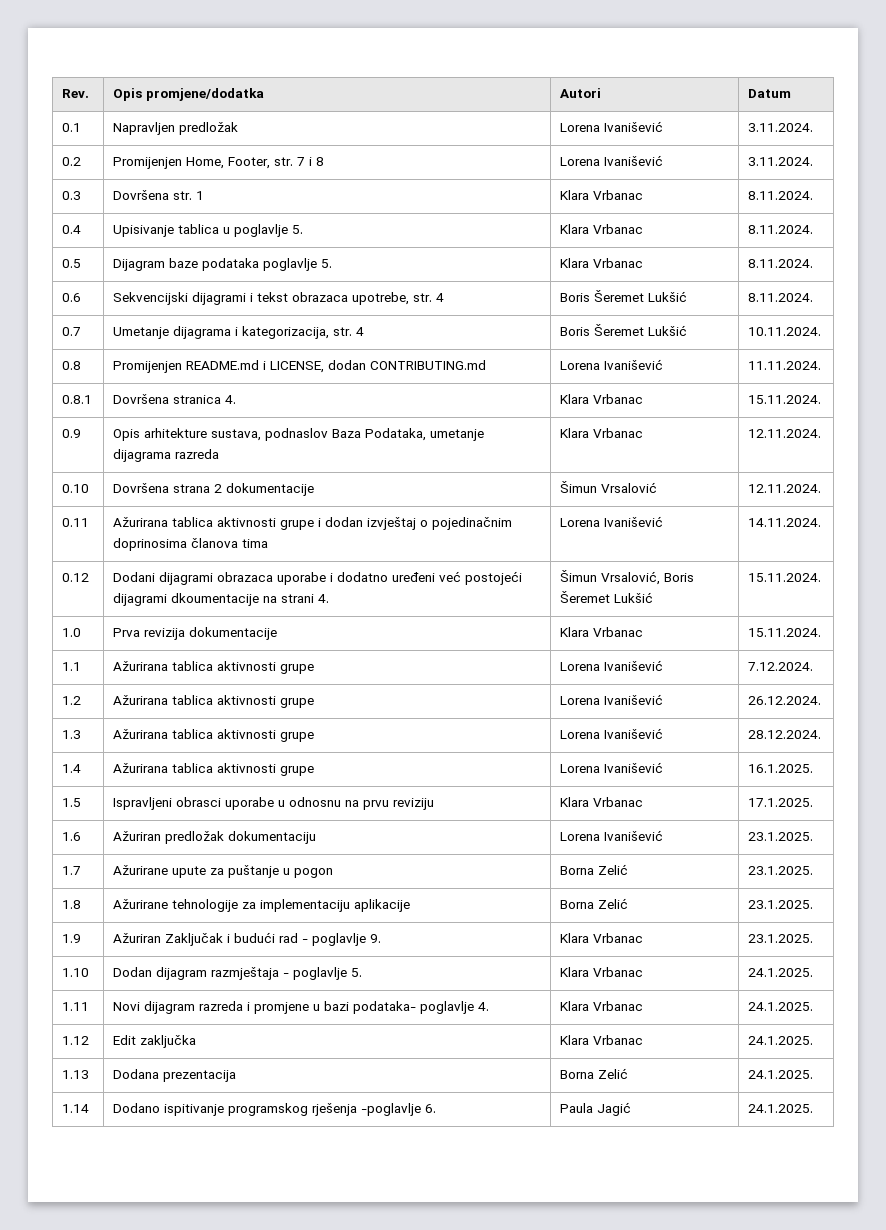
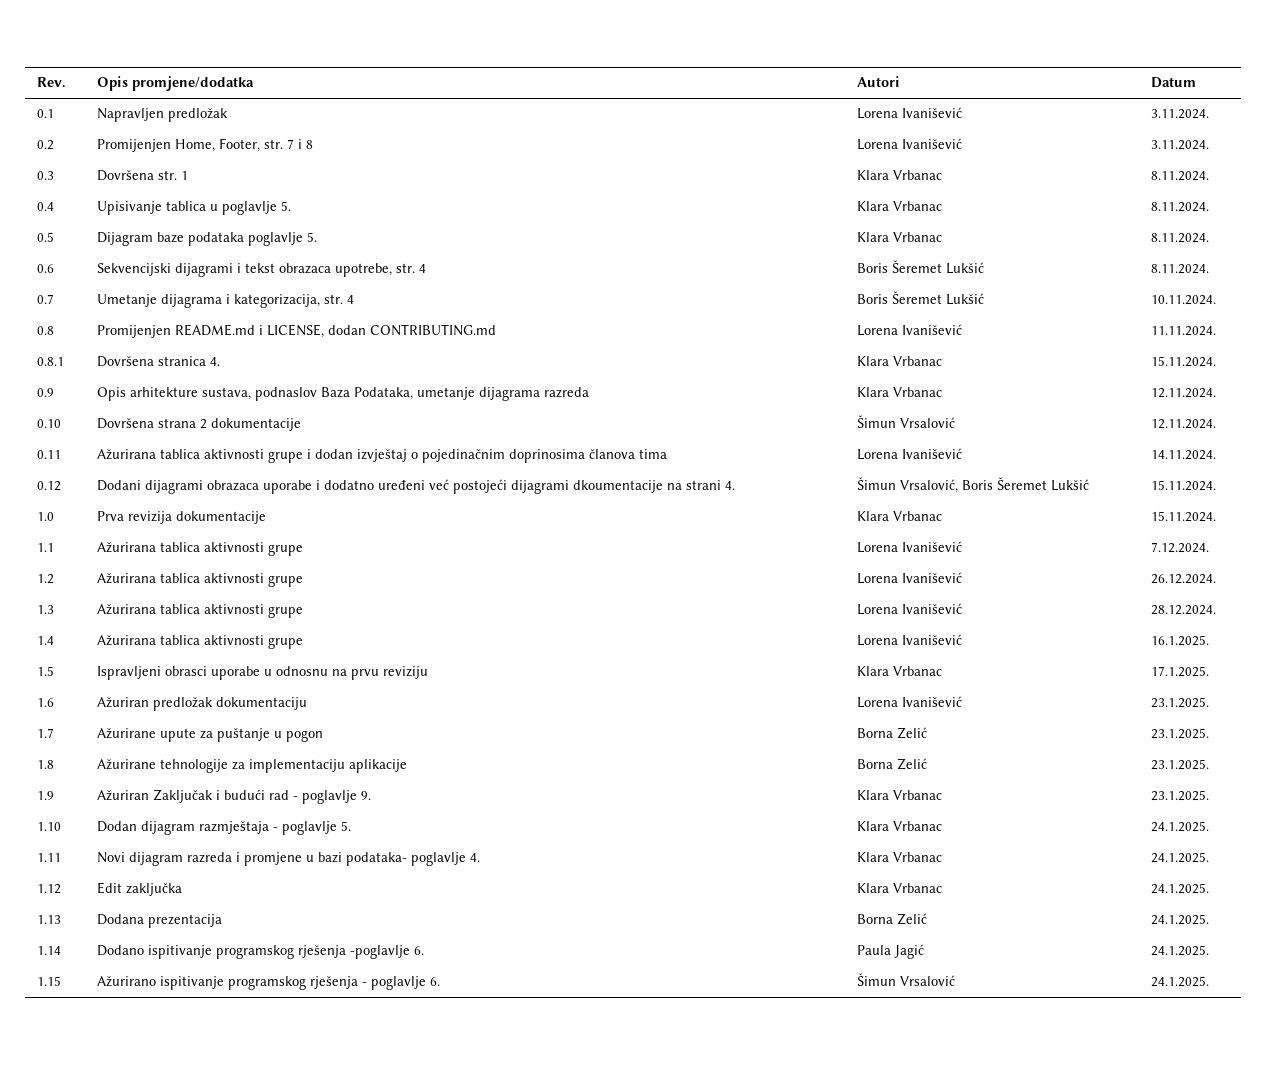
(814, 1108) none -> [36,976,61,986] [96,976,440,990] [856,973,955,986] [1150,976,1209,987] // 1.15 | Ažurirano ispitivanje programskog rješenja - poglavlje 6. | Šimun Vrsalović | 24.1.2025.

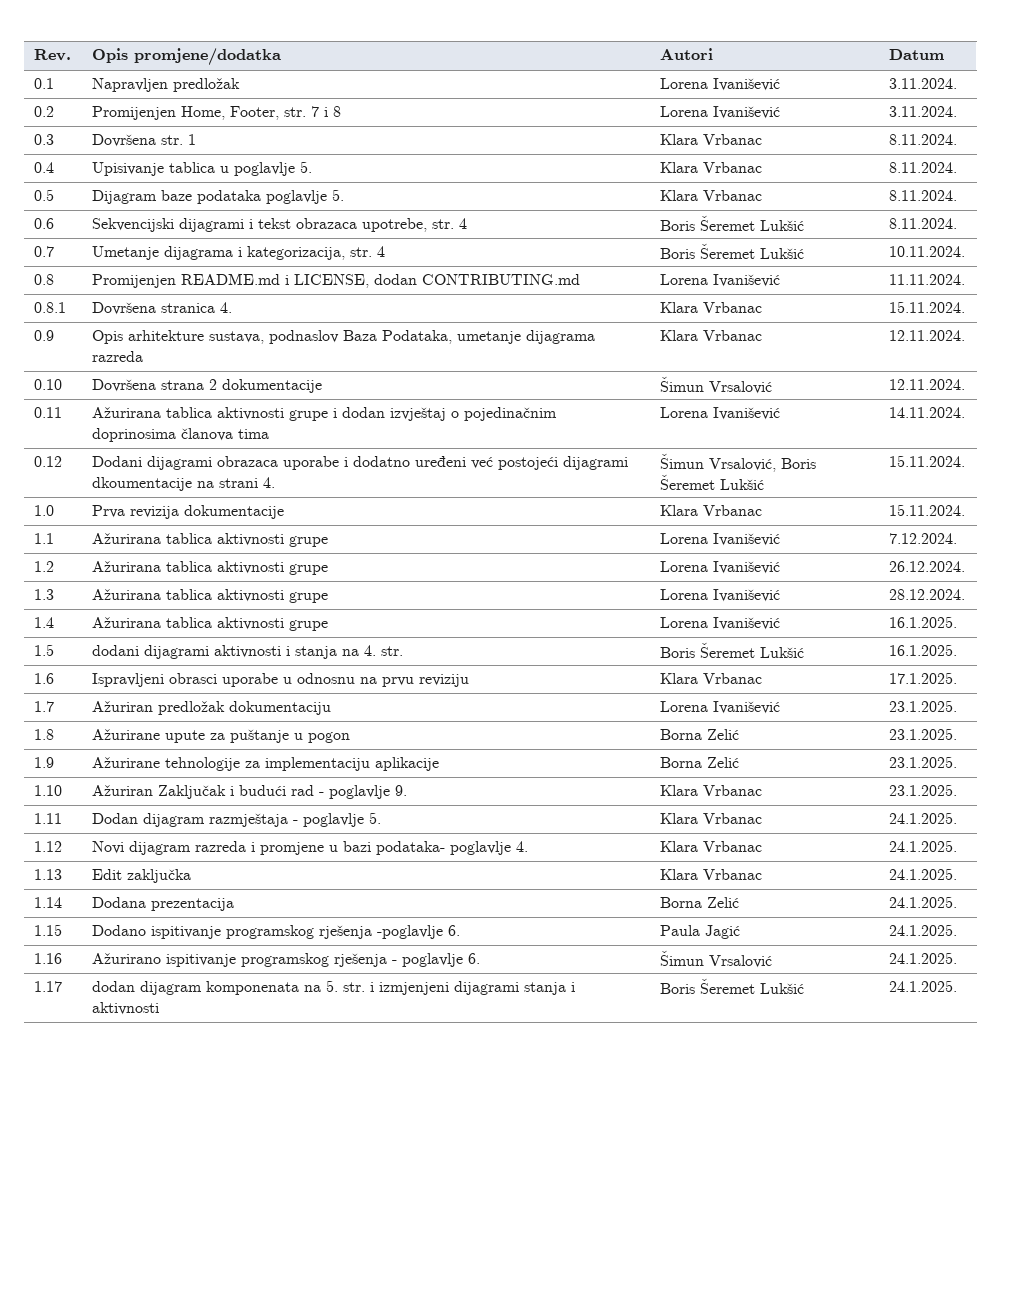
(54, 671) none -> [92,645,404,659] [660,642,805,658] [889,644,958,656] [34,673,55,684] | dodani dijagrami aktivnosti i stanja na 4. str. | Boris Šeremet Lukšić | 16.1.2025. // 1.6
[36,698,54,707] 1.6 -> [34,701,55,712] 1.7
[36,728,54,738] 1.7 -> [34,729,55,740] 1.8
[36,760,54,769] 1.8 -> [34,757,55,768] 1.9
[36,791,54,800] 1.9 -> [34,785,63,796] 1.10
[36,822,61,831] 1.10 -> [34,813,63,824] 1.11
[36,853,61,862] 1.11 -> [34,841,63,852] 1.12
[36,884,61,894] 1.12 -> [34,869,63,880] 1.13
[36,915,61,924] 1.13 -> [34,897,63,908] 1.14
[36,946,61,955] 1.14 -> [34,924,63,936] 1.15
[36,976,61,986] 1.15 -> [34,953,63,964] 1.16
(1209, 981) none -> [34,981,63,992] [92,980,576,995] [92,1002,160,1015] [660,978,805,994] [889,980,958,992] // 1.17 | dodan dijagram komponenata na 5. str. i izmjenjeni dijagrami stanja i aktivnosti | Boris Šeremet Lukšić | 24.1.2025.

